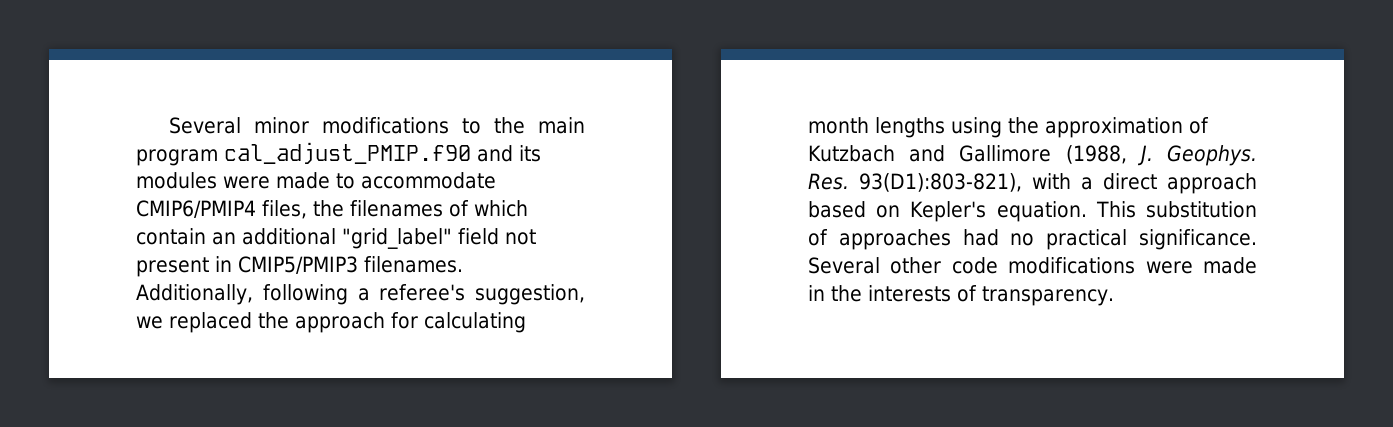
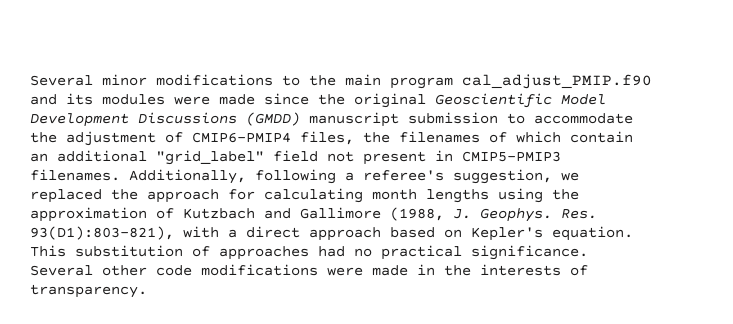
[336,172,496,189] [136,200,256,218] to accommodate CMIP6/PMIP4 -> [264,93,606,108] [30,112,633,127] [30,131,291,146] since the original Geoscientific Model Development Discussions (GMDD) manuscript submission to accommodate the adjustment of CMIP6-PMIP4
[238,256,358,274] CMIP5/PMIP3 -> [462,151,561,162] CMIP5-PMIP3

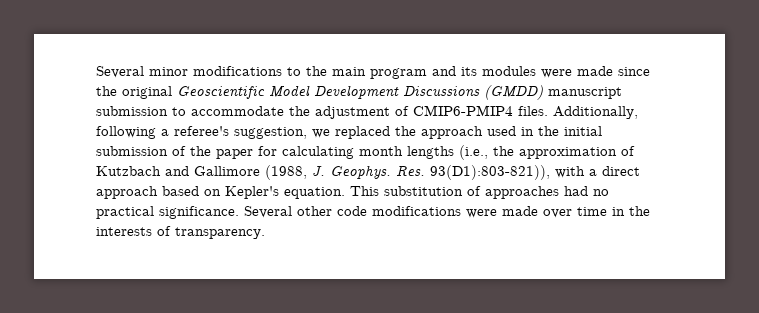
[462,74,652,89] cal_adjust_PMIP.f90 -> (427, 73) none
[300,131,633,145] [30,150,561,165] [30,169,120,181] files, the filenames of which contain an additional "grid_label" field not present in CMIP5-PMIP3 filenames. -> [518,106,548,116] files.
(219, 196) none -> [487,126,602,136] [96,146,253,159] used in the initial submission of the paper
[498,188,543,203] using -> [459,145,488,160] (i.e.,
[30,226,174,240] 93(D1):803-821), -> [430,165,550,180] 93(D1):803-821)),
(408, 270) none -> [543,207,607,218] over time

